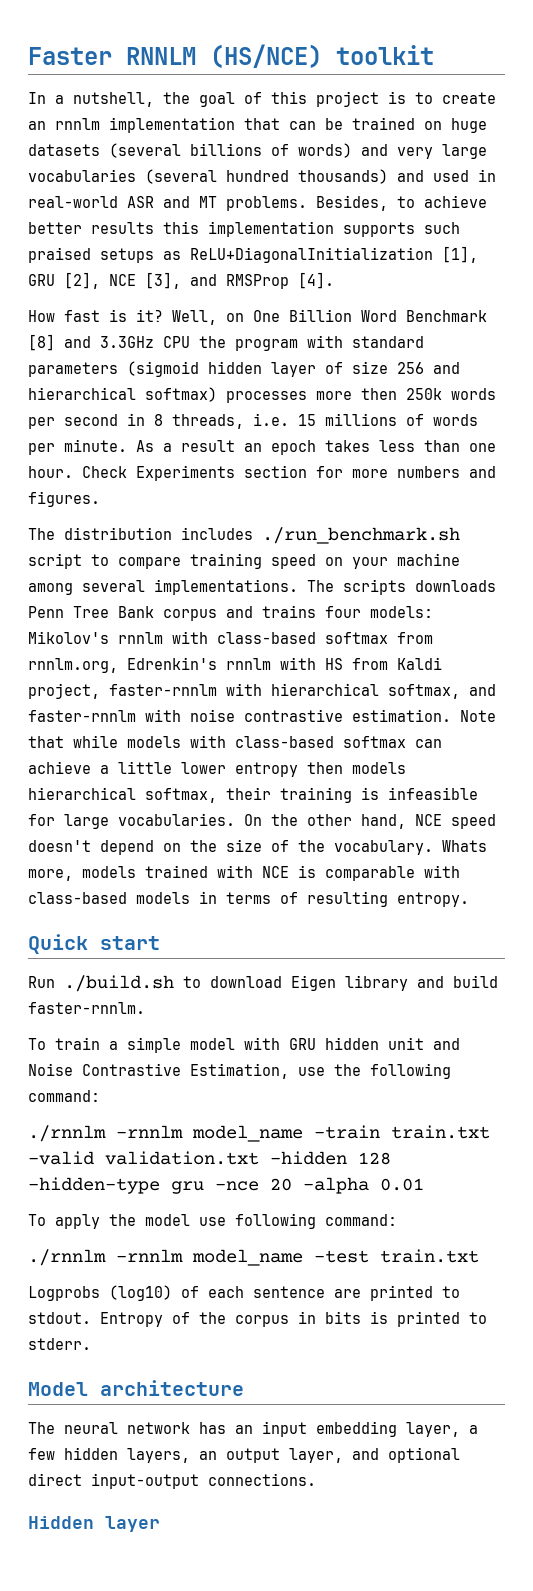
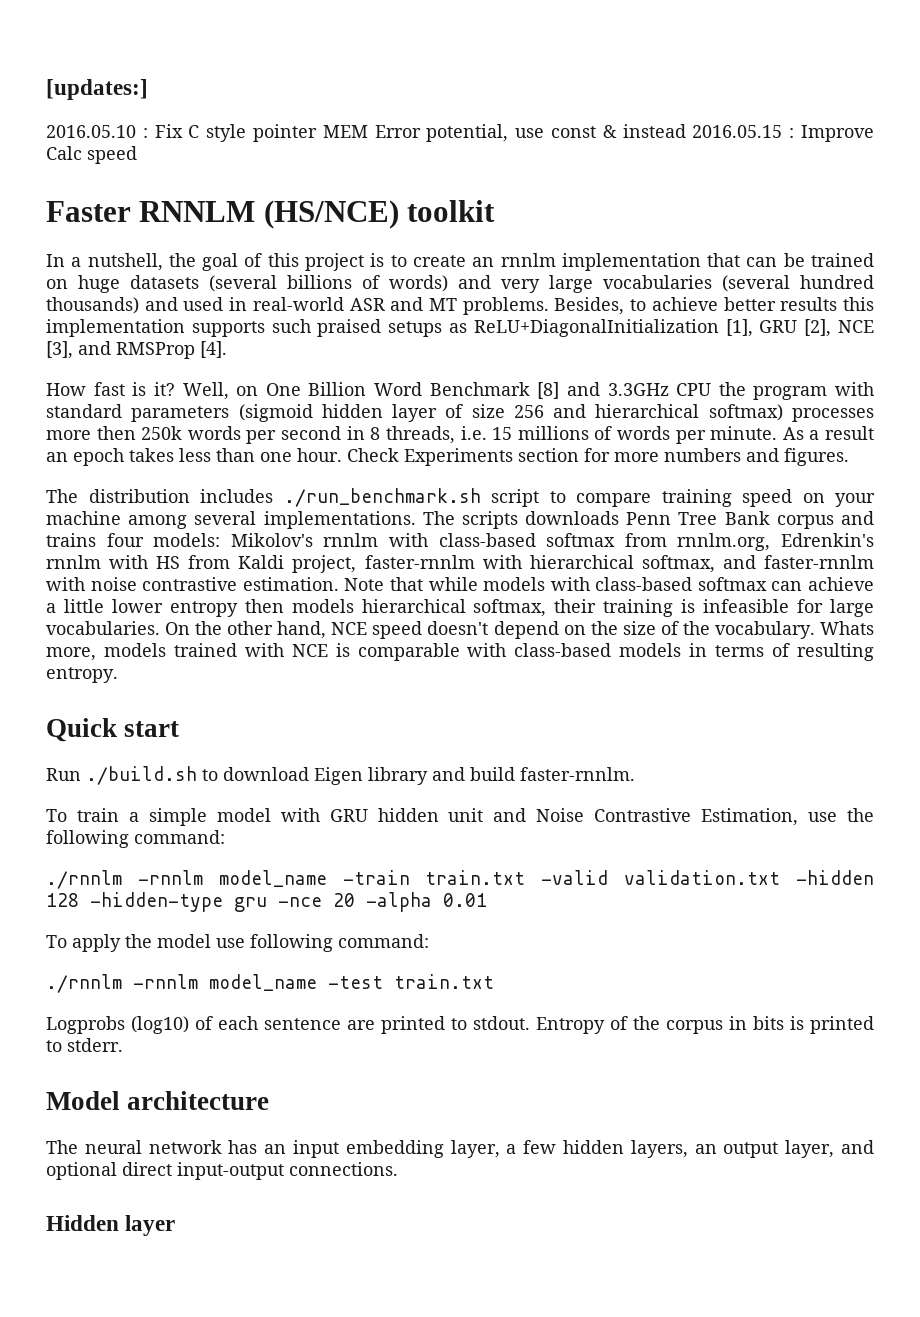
(28, 56) none -> [46,79,148,100] [46,124,874,142] [46,146,137,164] [updates:] // 2016.05.10 : Fix C style pointer MEM Error potential, use const & instead 2016.05.15 : Improve Calc speed //

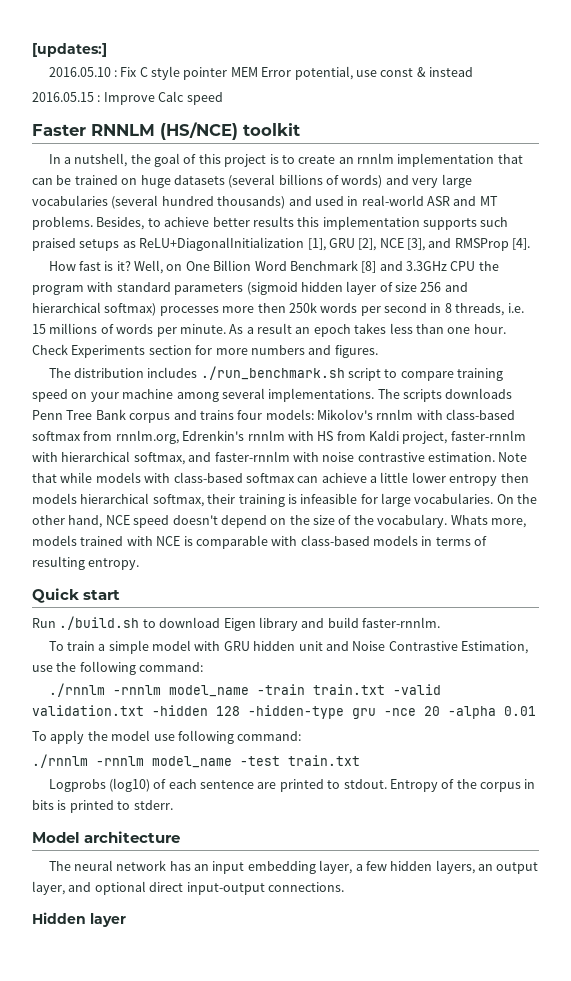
(686, 131) none -> (474, 72) //

